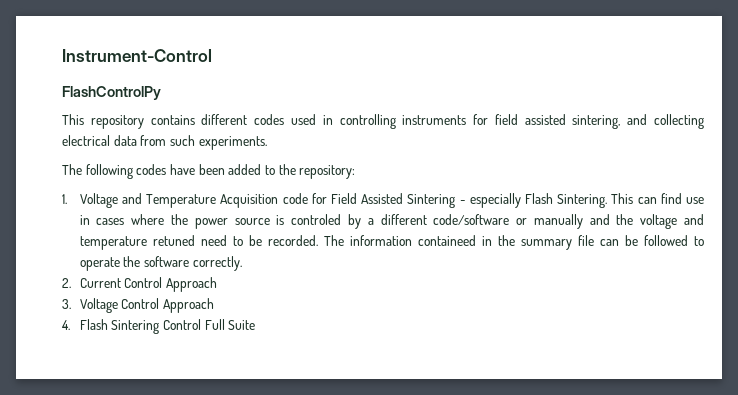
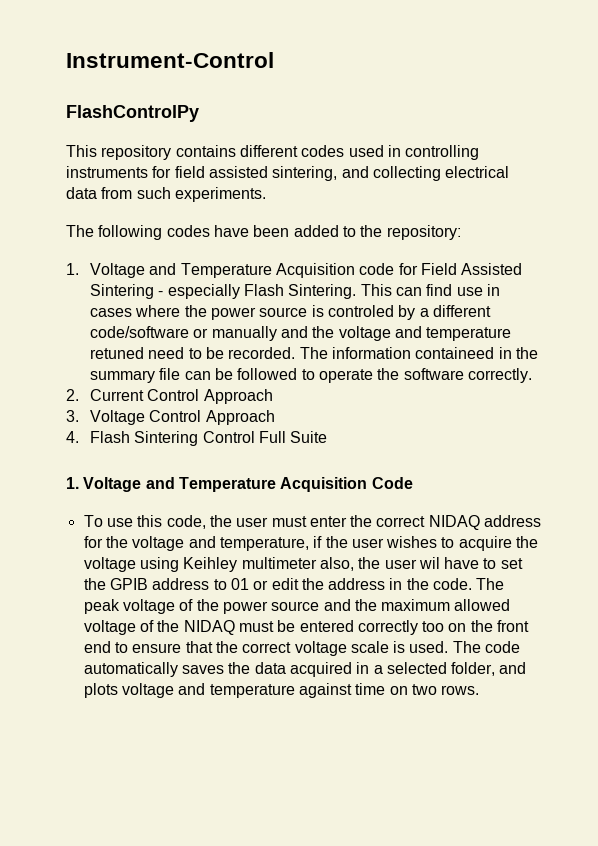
(256, 325) none -> [66,477,413,492] [83,515,542,530] [83,536,539,551] [83,557,523,572] [83,578,505,590] [83,599,511,614] [83,620,530,635] [83,641,521,656] [83,662,527,677] [83,683,480,698] // 1. Voltage and Temperature Acquisition Code // To use this code, the user must enter the correct NIDAQ address for the voltage and temperature, if the user wishes to acquire the voltage using Keihley multimeter also, the user wil have to set the GPIB address to 01 or edit the address in the code. The peak voltage of the power source and the maximum allowed voltage of the NIDAQ must be entered correctly too on the front end to ensure that the correct voltage scale is used. The code automatically saves the data acquired in a selected folder, and plots voltage and temperature against time on two rows.

